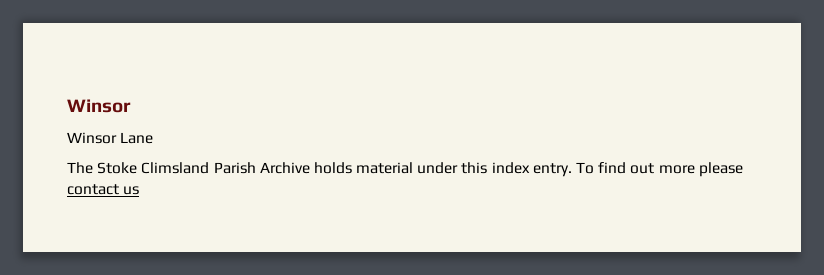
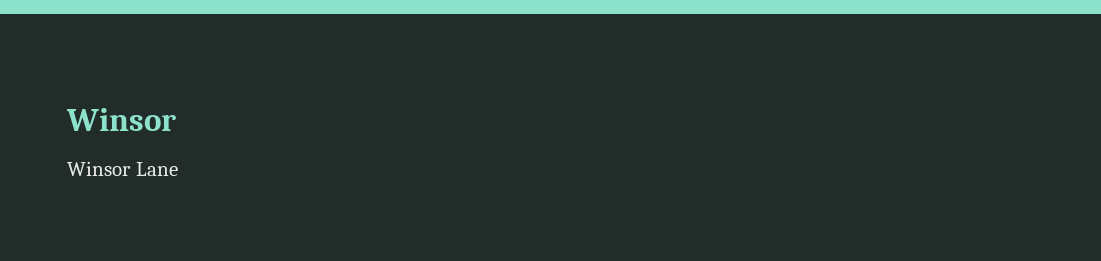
[67,162,743,177] [67,184,140,195] // The Stoke Climsland Parish Archive holds material under this index entry. To find out more please contact us -> (178, 169) none

